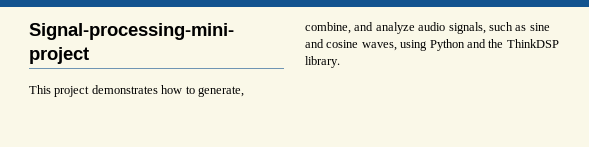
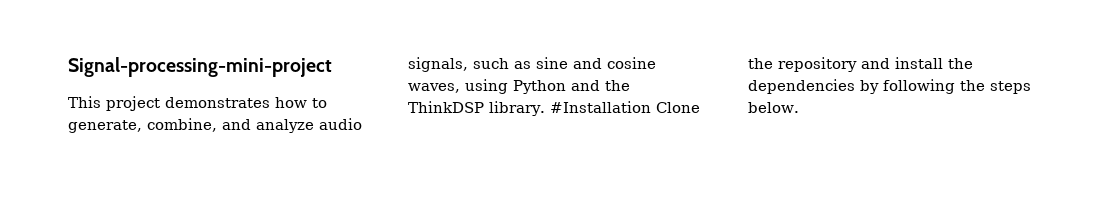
(340, 62) none -> [549,101,700,113] [748,57,973,72] [748,79,1031,94] [748,102,799,113] #Installation Clone the repository and install the dependencies by following the steps below.

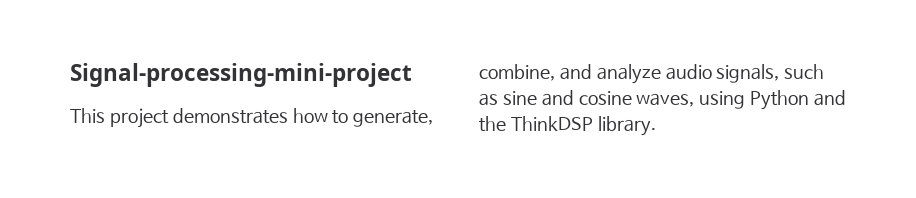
[549,101,700,113] [748,57,973,72] [748,79,1031,94] [748,102,799,113] #Installation Clone the repository and install the dependencies by following the steps below. -> (656, 126) none

